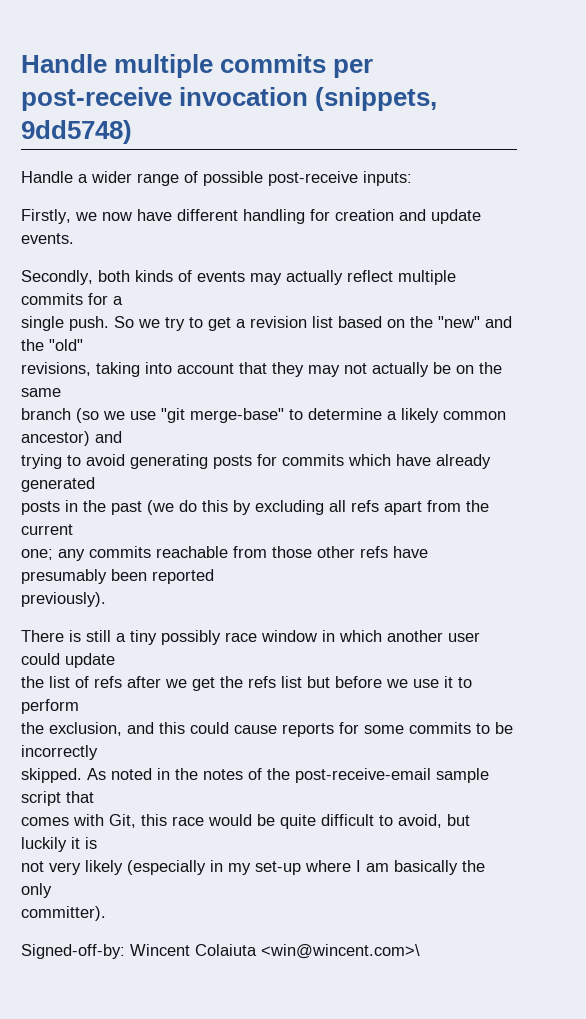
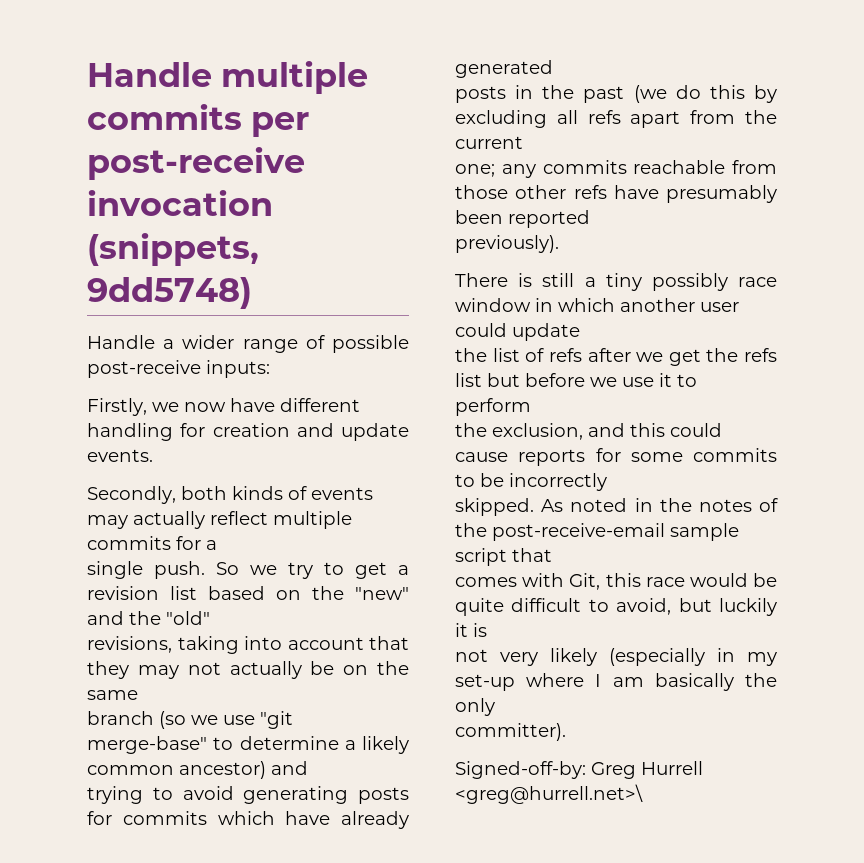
[130,944,420,959] Wincent Colaiuta <win@wincent.com>\ -> [591,761,703,779] [455,784,643,804] Greg Hurrell <greg@hurrell.net>\

